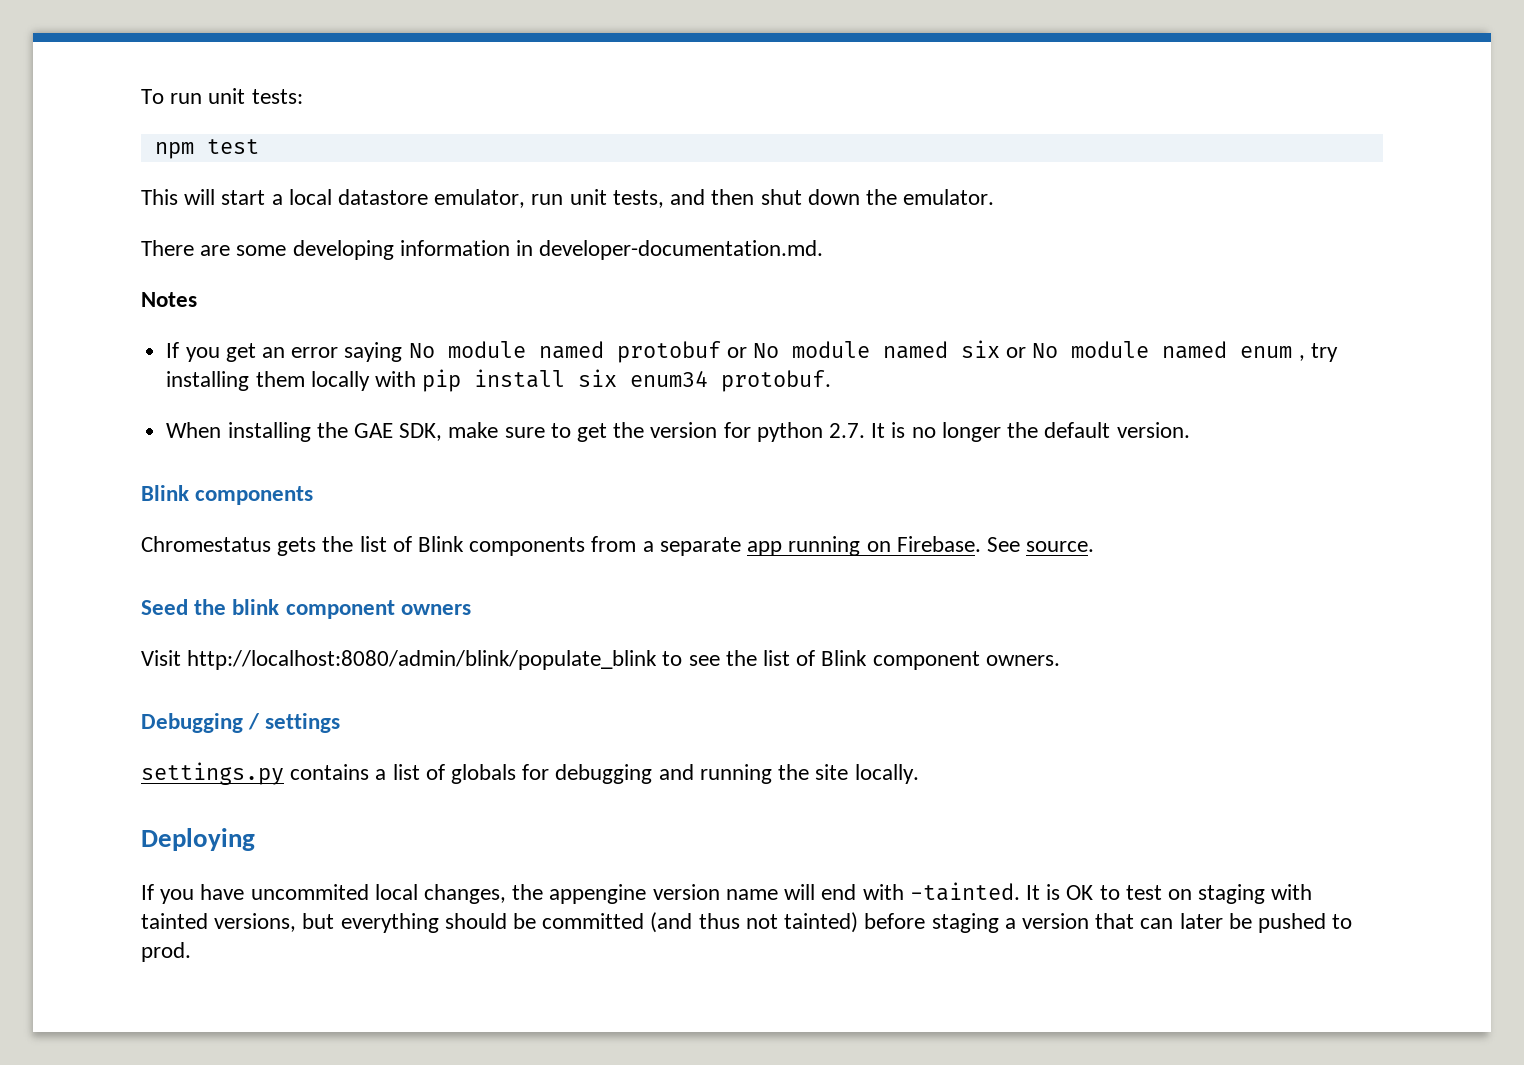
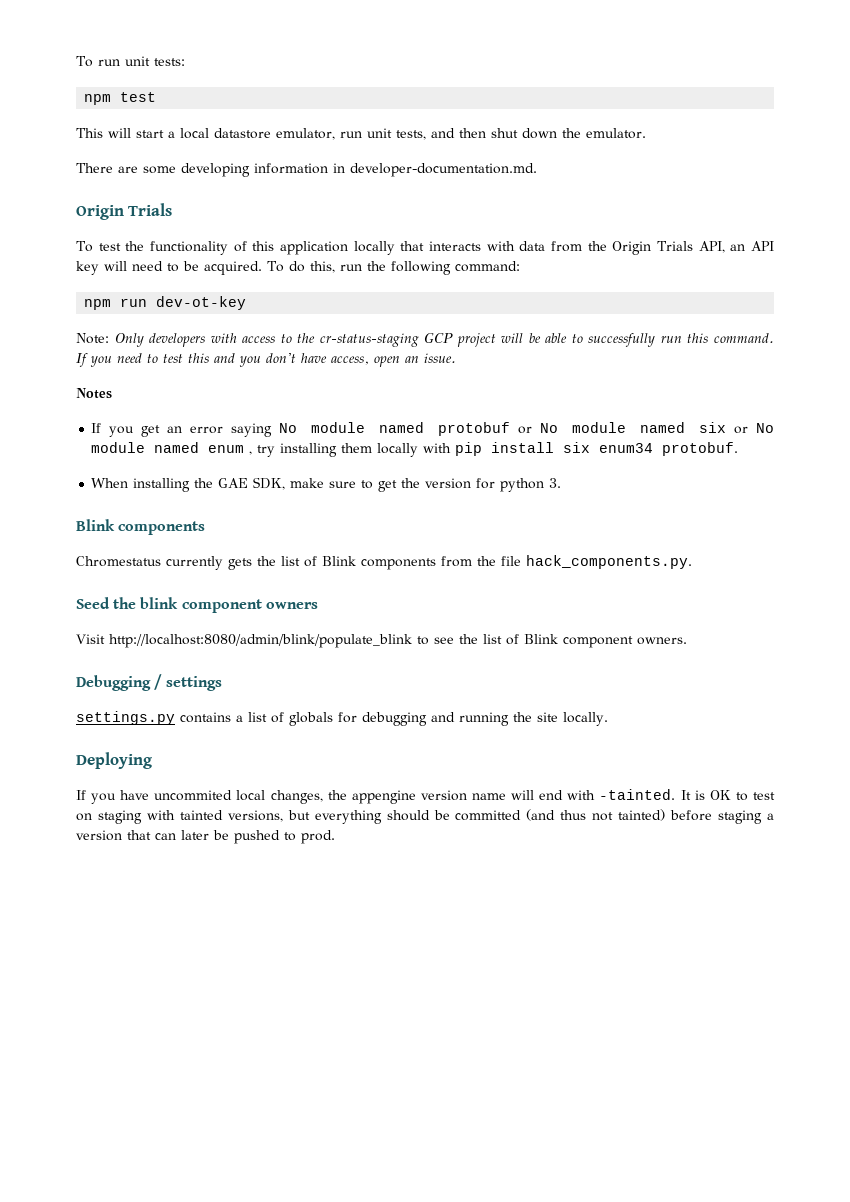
(824, 250) none -> [76,203,173,220] [76,241,775,255] [76,261,520,275] [84,296,247,310] [76,333,774,347] [76,353,456,367] // Origin Trials // To test the functionality of this application locally that interacts with data from the Origin Trials API, an API key will need to be acquired. To do this, run the following command: // npm run dev-ot-key // Note: Only developers with access to the cr-status-staging GCP project will be able to successfully run this command. If you need to test this and you don't have access, open an issue.
[829,422,1190,442] 2.7. It is no longer the default version. -> [549,478,562,488] 3.
(271, 544) none -> [166,556,223,570] currently
[642,536,1095,556] a separate app running on Firebase. See source. -> [477,555,692,569] the file hack_components.py.

